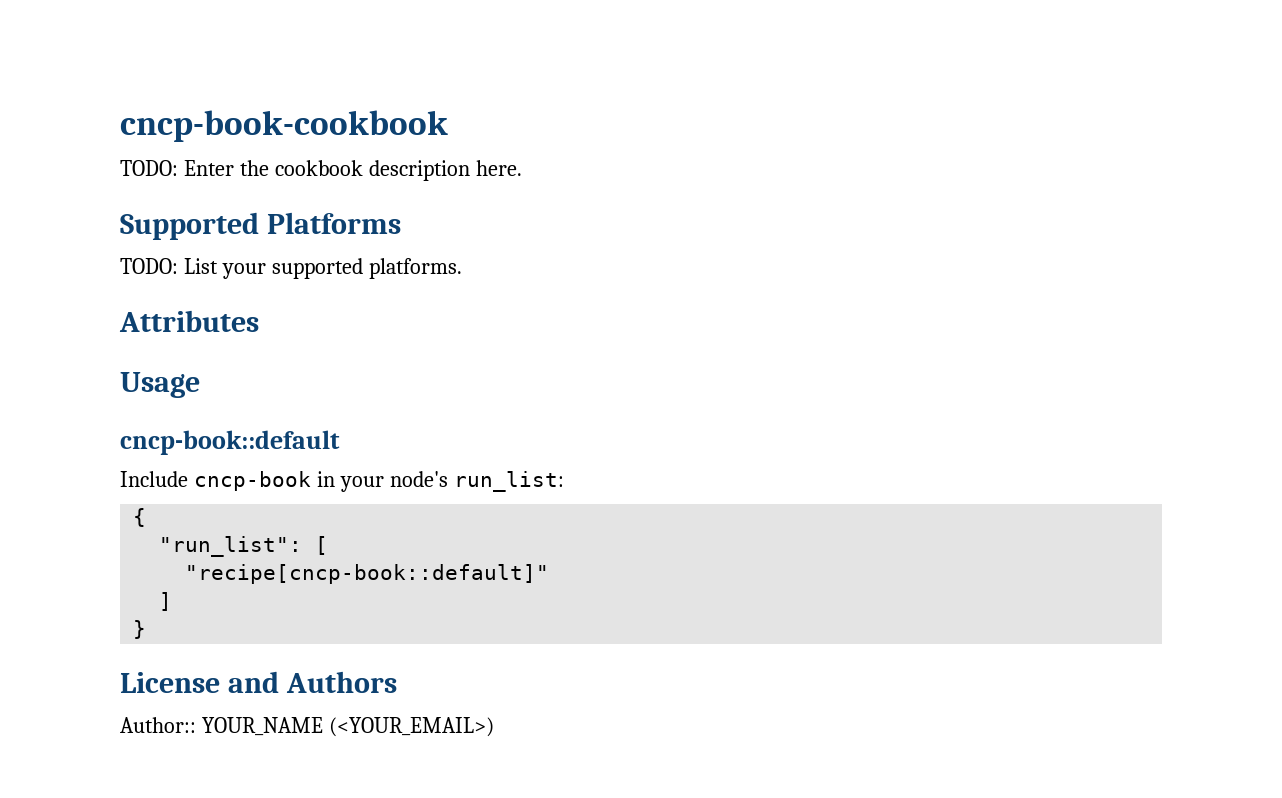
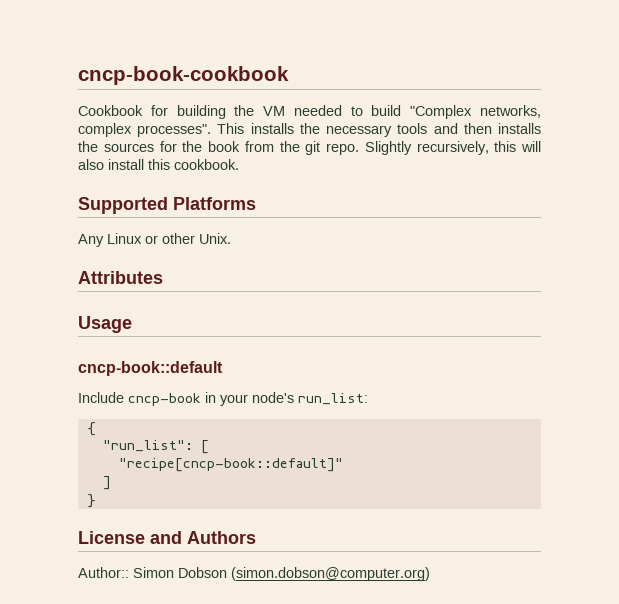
[120,160,522,181] [120,212,401,240] [120,258,462,279] TODO: Enter the cookbook description here. // Supported Platforms // TODO: List your supported platforms. -> [78,105,541,119] [78,123,541,137] [78,141,541,155] [78,159,239,170] [78,197,256,214] [78,233,231,247] Cookbook for building the VM needed to build "Complex networks, complex processes". This installs the necessary tools and then installs the sources for the book from the git repo. Slightly recursively, this will also install this cookbook. // Supported Platforms // Any Linux or other Unix.
[201,717,494,737] YOUR_NAME (<YOUR_EMAIL>) -> [133,567,430,581] Simon Dobson (simon.dobson@computer.org)

